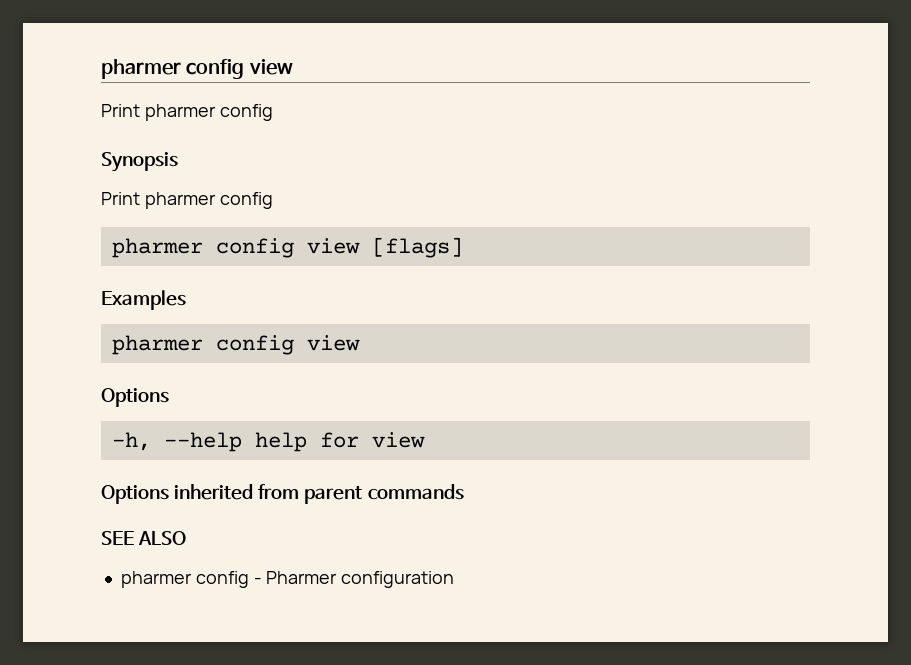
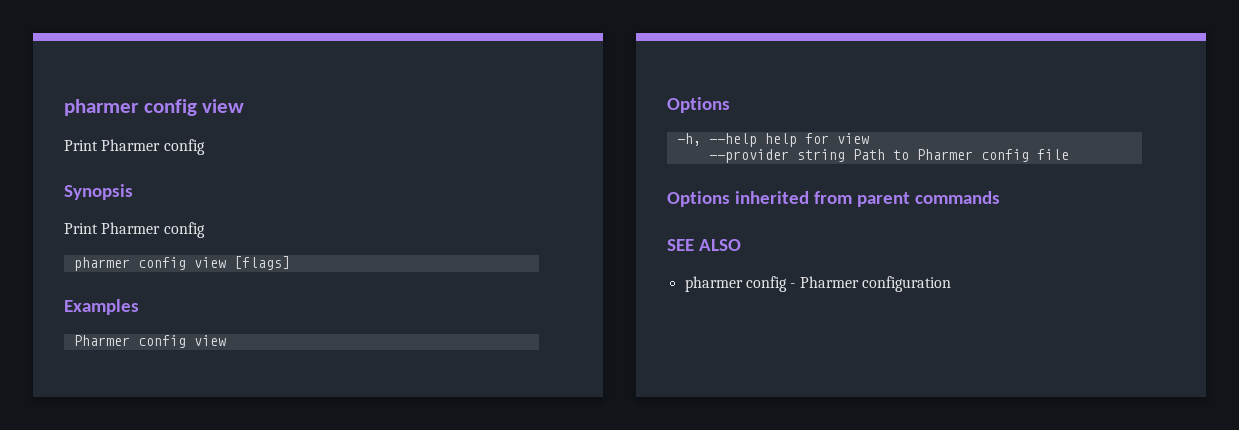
[144,104,216,121] pharmer -> [101,139,161,151] Pharmer
[144,192,216,209] pharmer -> [101,222,161,234] Pharmer
[111,335,203,355] pharmer -> [73,335,130,346] Pharmer
(425, 440) none -> [708,149,1069,163] // --provider string Path to Pharmer config file

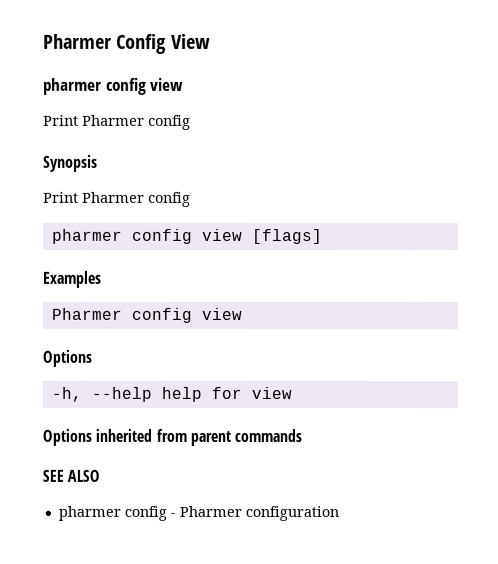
(64, 107) none -> [43,33,211,54] Pharmer Config View //
[708,149,1069,163] // --provider string Path to Pharmer config file -> (292, 393) none

